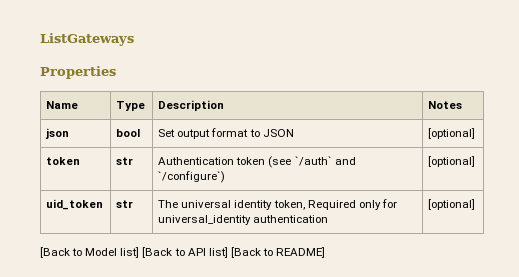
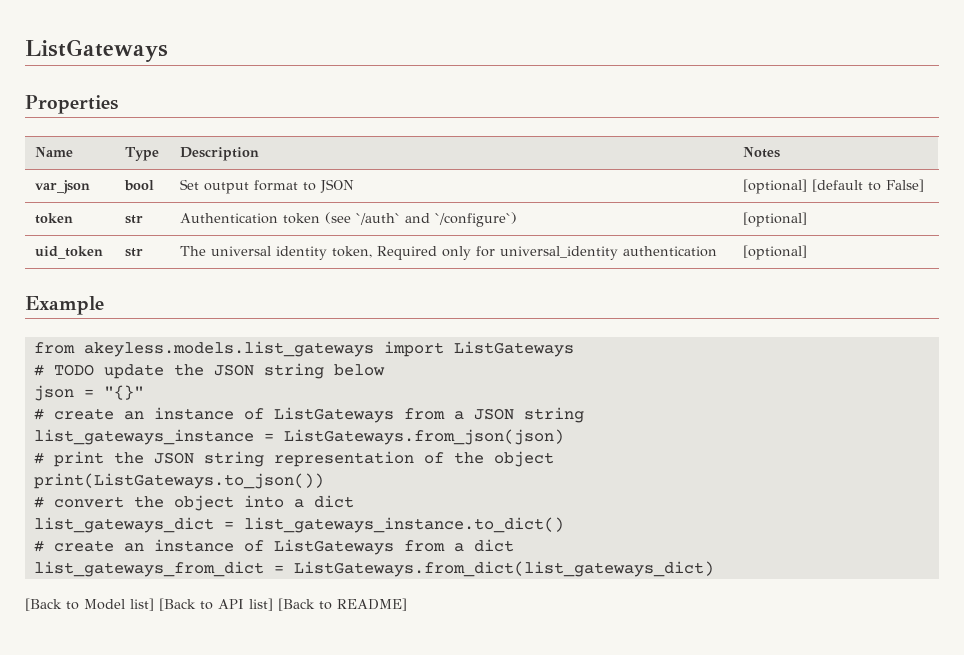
[45,128,70,139] json -> [35,180,91,194] var_json
(476, 133) none -> [812,179,925,192] [default to False]
(476, 204) none -> [25,296,104,315] [33,341,574,357] [33,363,385,379] [33,385,144,401] [33,407,584,423] [33,429,564,445] [33,451,554,467] [33,473,324,489] [33,495,354,511] [33,517,564,533] [33,539,514,555] [33,561,714,577] // Example // from akeyless.models.list_gateways import ListGateways // # TODO update the JSON string below // json = "{}" // # create an instance of ListGateways from a JSON string // list_gateways_instance = ListGateways.from_json(json) // # print the JSON string representation of the object // print(ListGateways.to_json()) // # convert the object into a dict // list_gateways_dict = list_gateways_instance.to_dict() // # create an instance of ListGateways from a dict // list_gateways_from_dict = ListGateways.from_dict(list_gateways_dict)

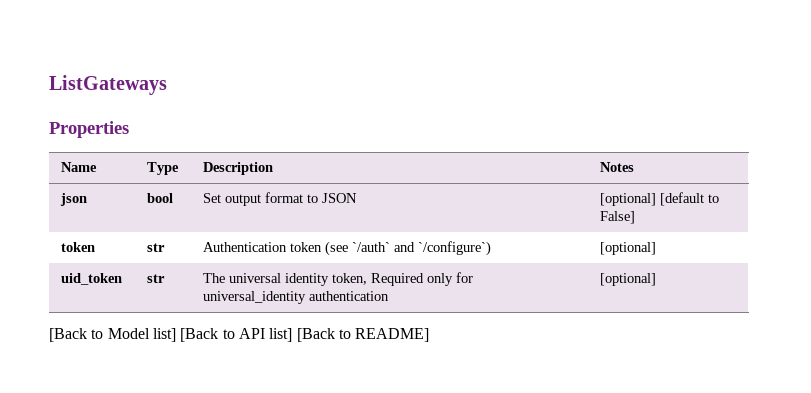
[35,180,91,194] var_json -> [60,193,88,206] json
[25,296,104,315] [33,341,574,357] [33,363,385,379] [33,385,144,401] [33,407,584,423] [33,429,564,445] [33,451,554,467] [33,473,324,489] [33,495,354,511] [33,517,564,533] [33,539,514,555] [33,561,714,577] // Example // from akeyless.models.list_gateways import ListGateways // # TODO update the JSON string below // json = "{}" // # create an instance of ListGateways from a JSON string // list_gateways_instance = ListGateways.from_json(json) // # print the JSON string representation of the object // print(ListGateways.to_json()) // # convert the object into a dict // list_gateways_dict = list_gateways_instance.to_dict() // # create an instance of ListGateways from a dict // list_gateways_from_dict = ListGateways.from_dict(list_gateways_dict) -> (657, 279) none

